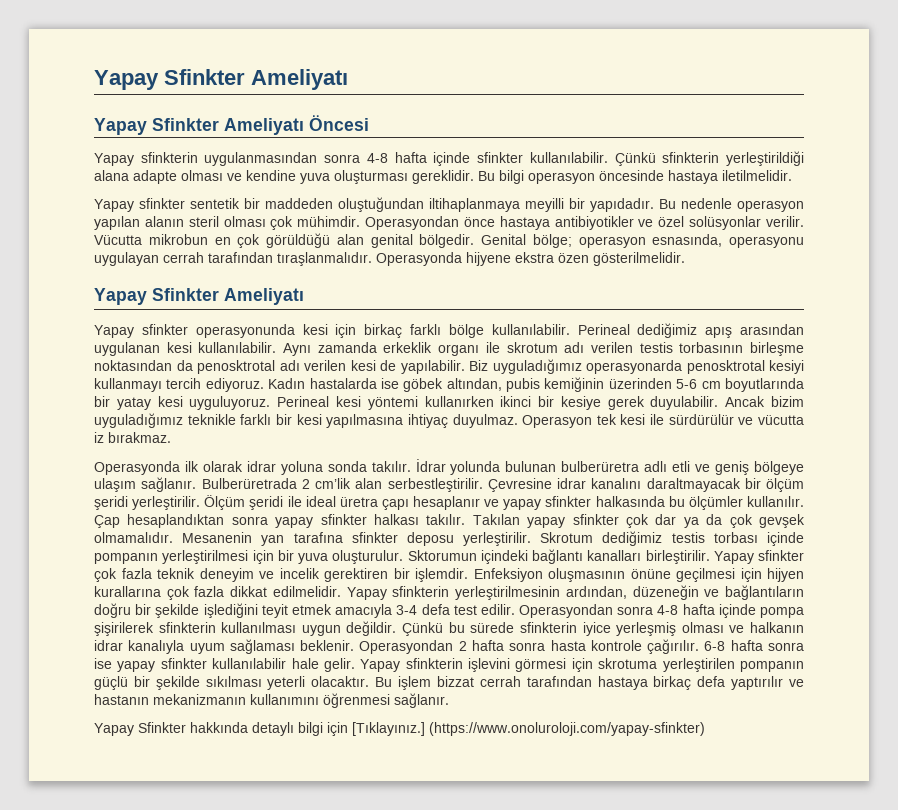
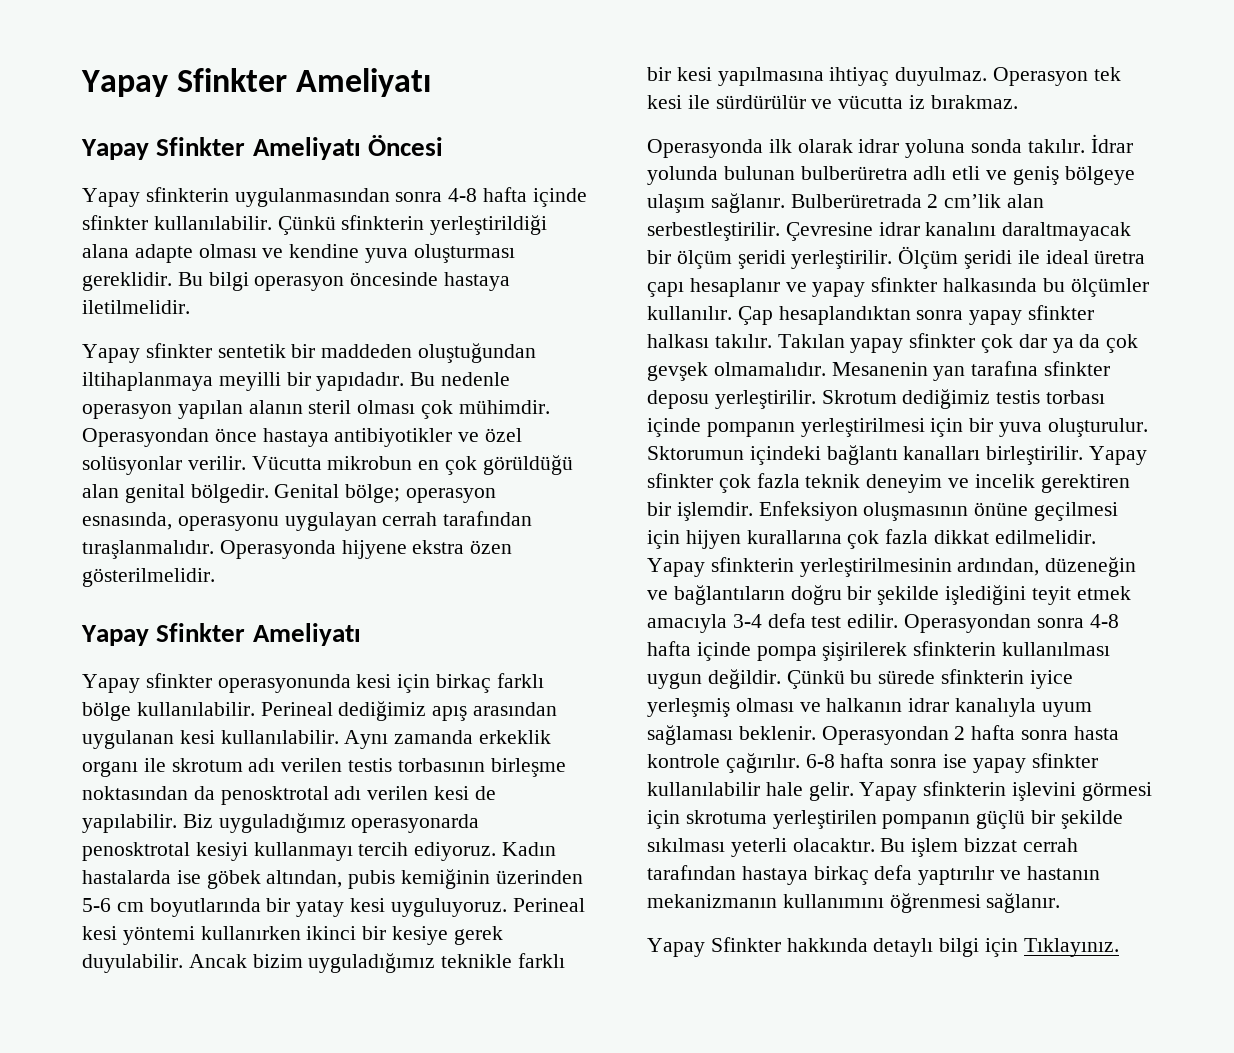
[352,722,705,736] [Tıklayınız.] (https://www.onoluroloji.com/yapay-sfinkter) -> [1023,938,1119,957] Tıklayınız.

